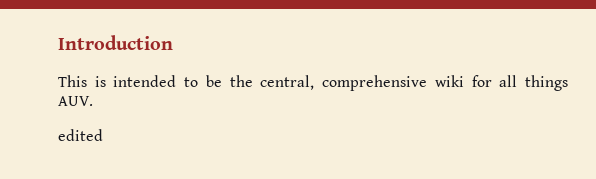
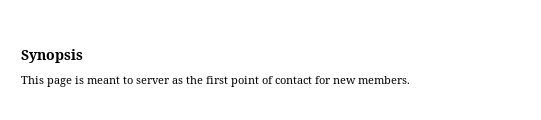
[58,35,173,50] Introduction -> [21,49,83,63] Synopsis
[94,75,569,91] [58,96,93,106] [58,129,103,141] is intended to be the central, comprehensive wiki for all things AUV. // edited -> [47,76,410,87] page is meant to server as the first point of contact for new members.

